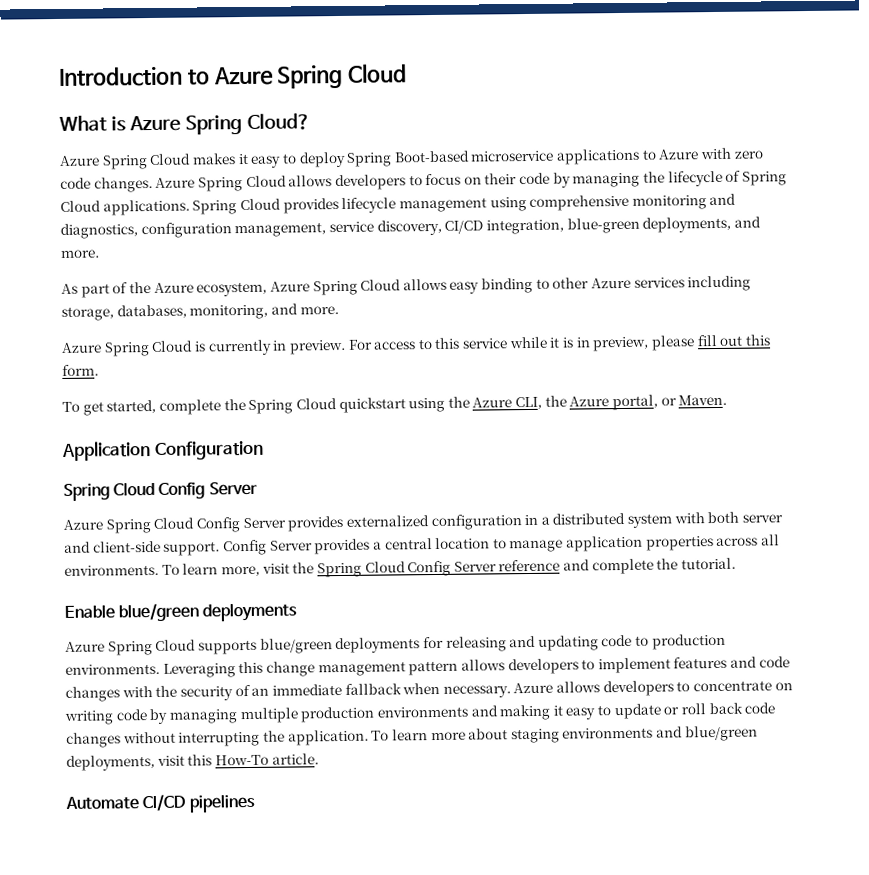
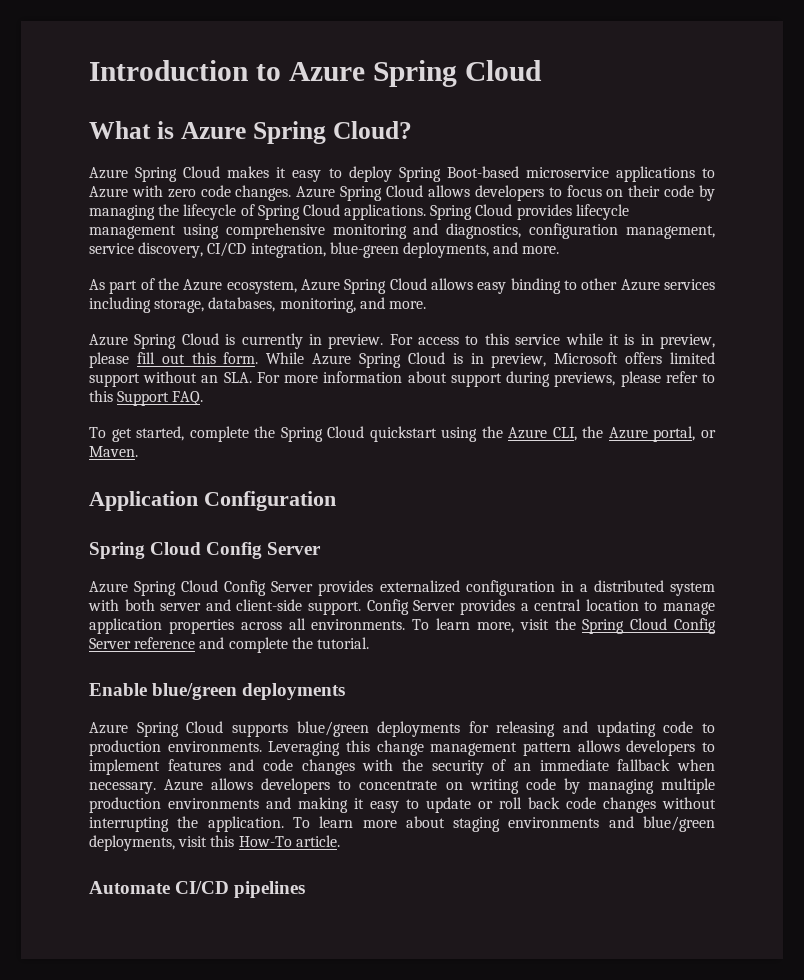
(99, 370) none -> [266,352,715,368] [89,371,716,387] [89,390,204,406] While Azure Spring Cloud is in preview, Microsoft offers limited support without an SLA. For more information about support during previews, please refer to this Support FAQ.

